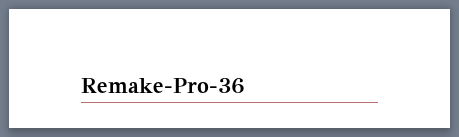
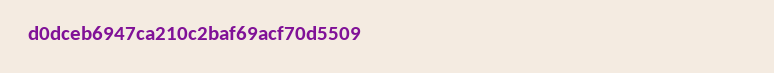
[81,78,245,94] Remake-Pro-36 -> [28,26,361,40] d0dceb6947ca210c2baf69acf70d5509

